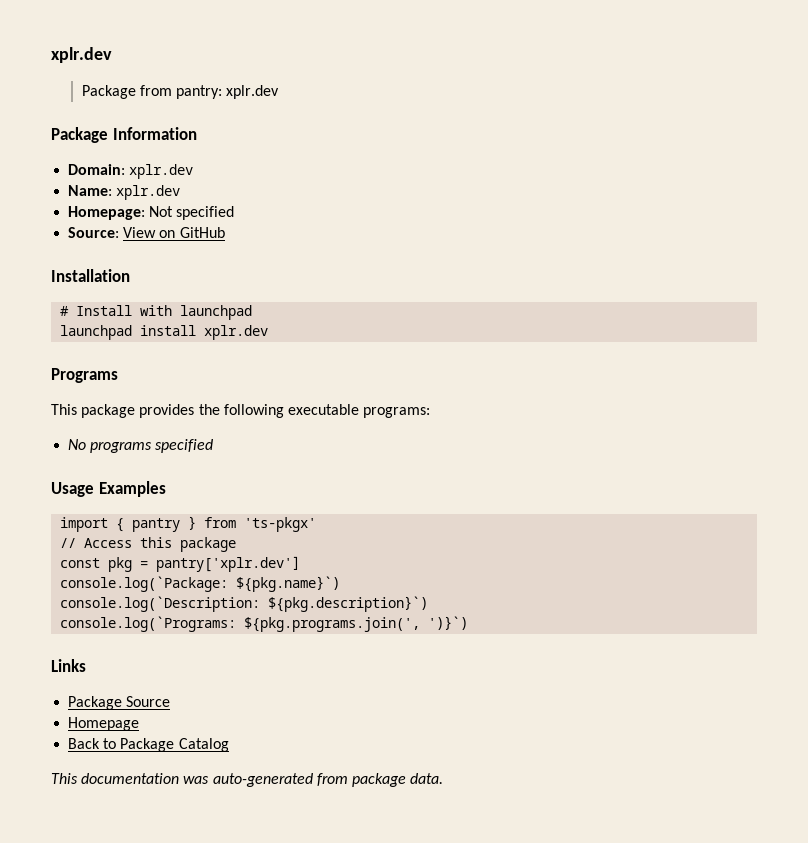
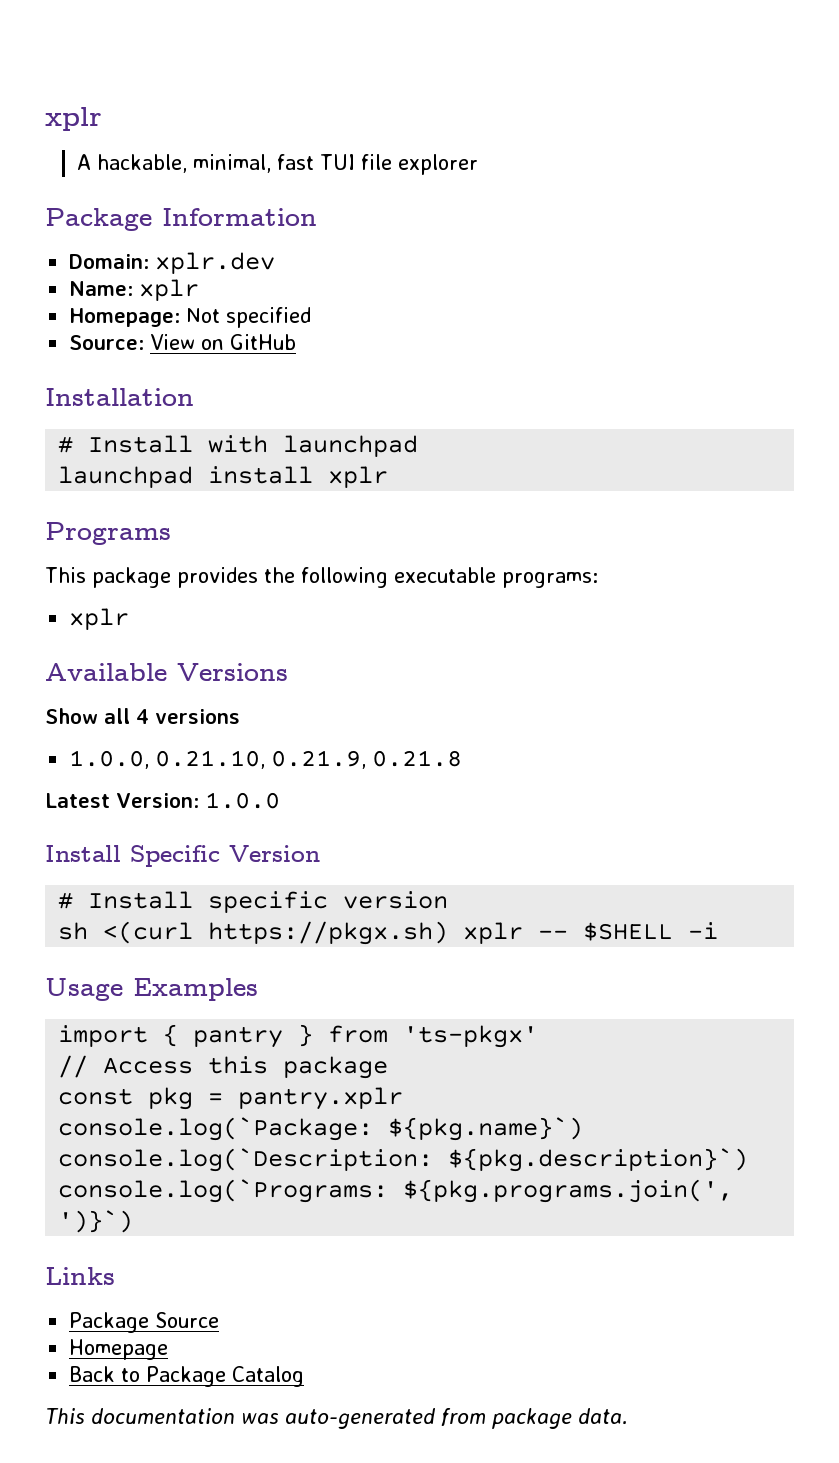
[51,47,112,63] [81,85,280,99] xplr.dev // Package from pantry: xplr.dev -> [45,107,102,131] [77,154,479,175] xplr // A hackable, minimal, fast TUI file explorer
[116,185,181,200] xplr.dev -> [139,279,200,301] xplr
[204,325,269,340] xplr.dev -> [328,466,389,488] xplr
[68,439,214,453] No programs specified -> [69,608,130,630] [45,663,288,681] [45,708,240,724] [69,750,463,769] [45,792,280,809] [45,845,320,867] [58,891,449,913] [58,921,719,945] xplr // Available Versions // Show all 4 versions // 1.0.0, 0.21.10, 0.21.9, 0.21.8 // Latest Version: 1.0.0 // Install Specific Version // # Install specific version // sh <(curl https://pkgx.sh) xplr -- $SHELL -i
[156,556,301,572] pantry['xplr.dev'] -> [238,1087,404,1110] pantry.xplr

